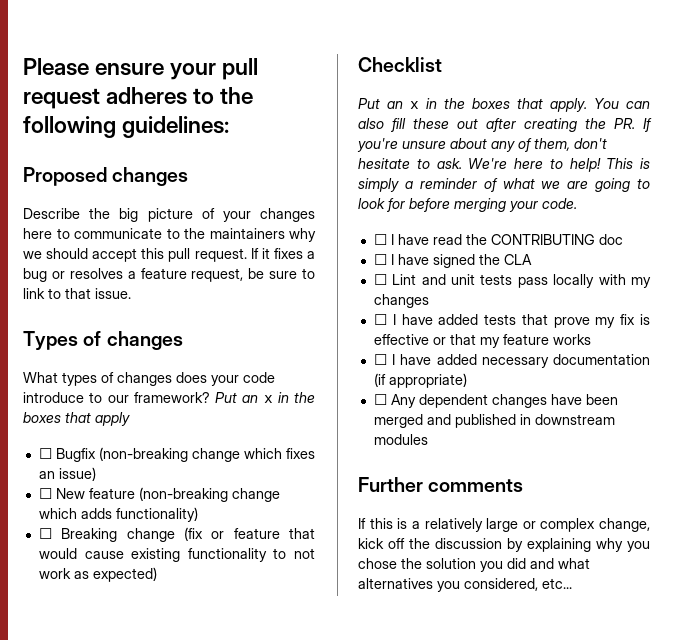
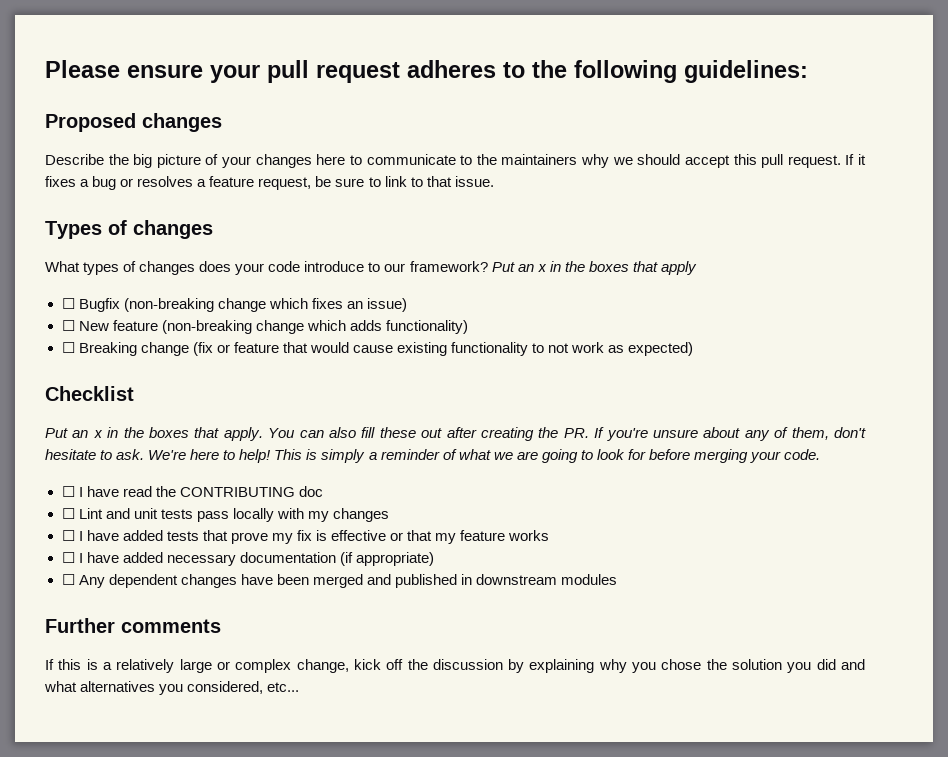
[373,254,532,268] // ☐ I have signed the CLA -> (323, 491) none

